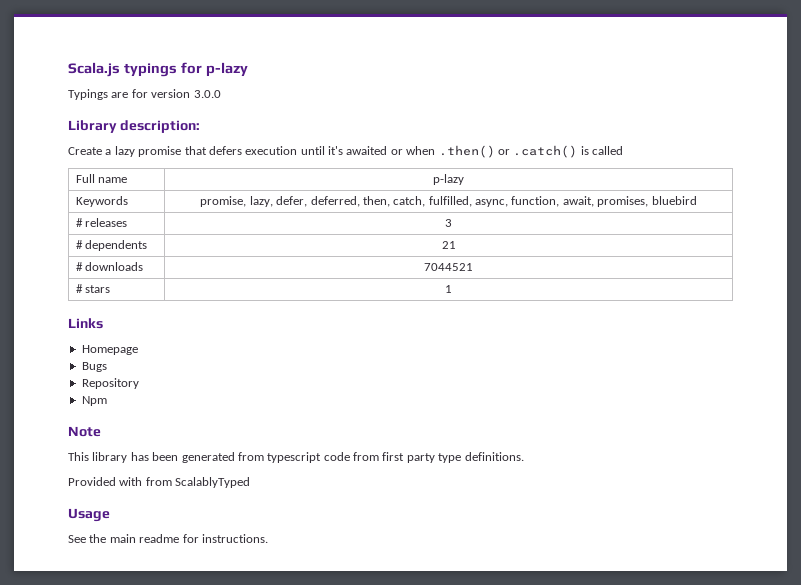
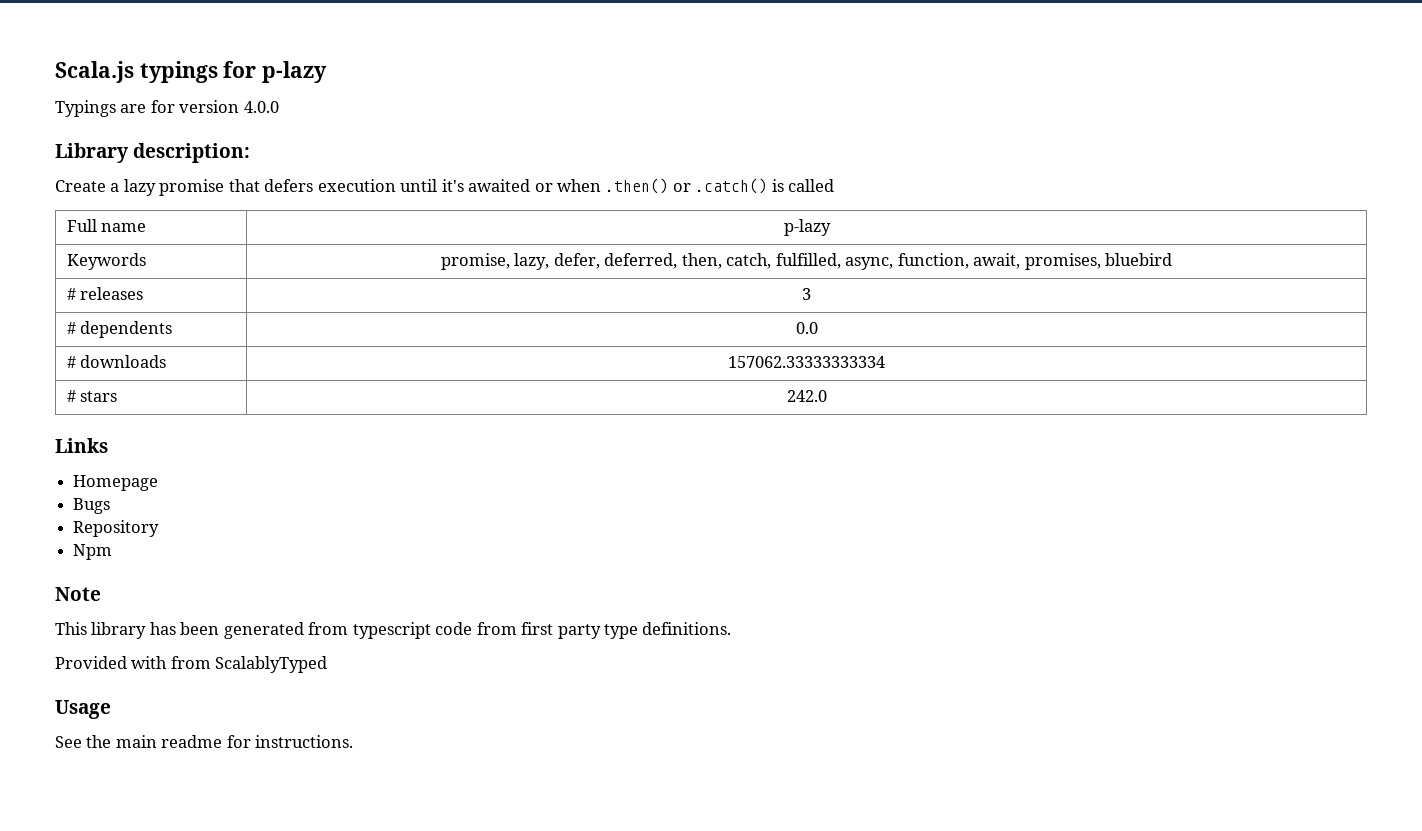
[193,90,221,98] 3.0.0 -> [243,101,279,113] 4.0.0
[441,241,456,249] 21 -> [795,322,818,334] 0.0
[424,263,473,271] 7044521 -> [728,356,885,368] 157062.33333333334
[445,285,452,293] 1 -> [786,390,827,402] 242.0

